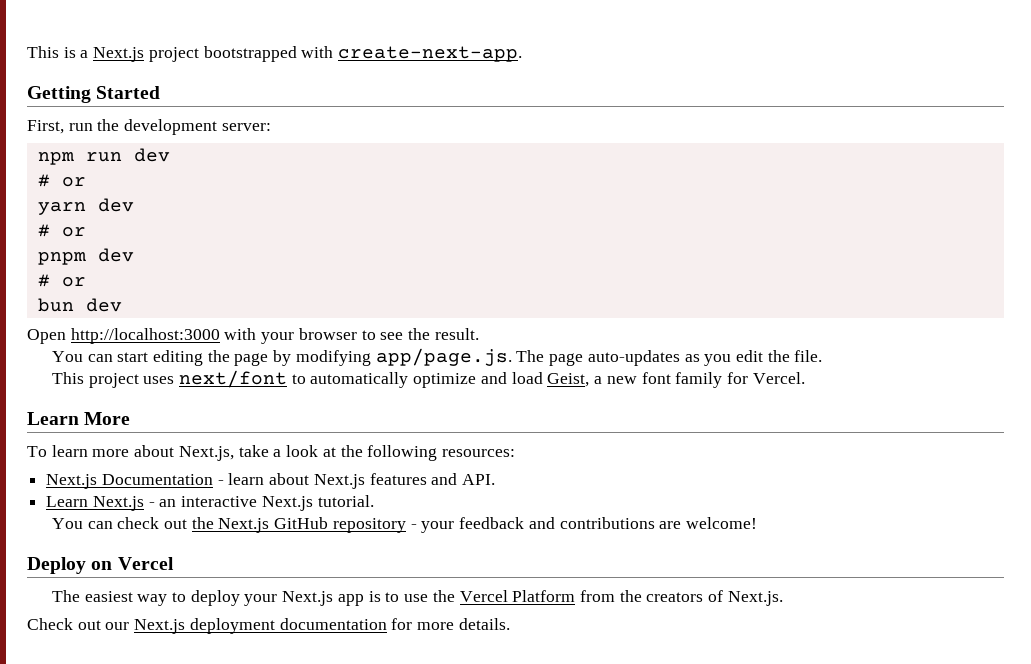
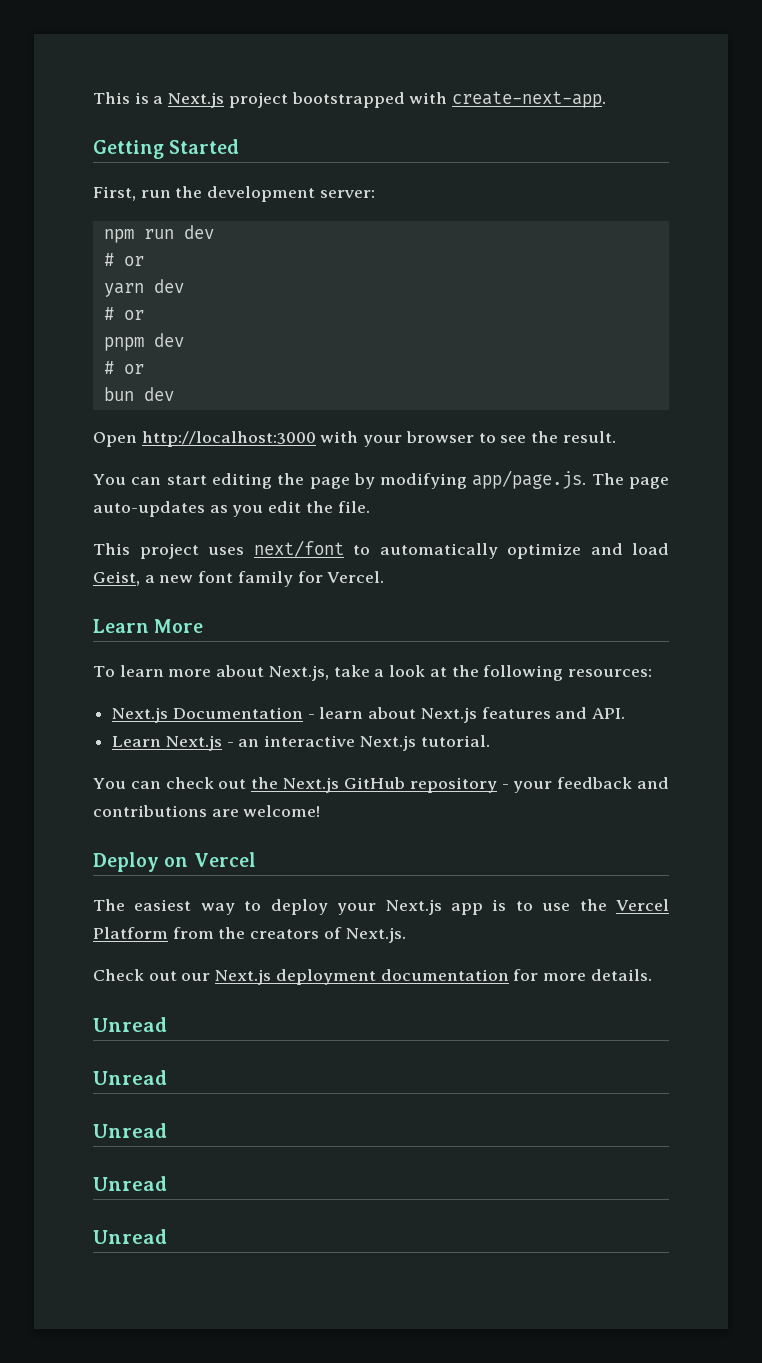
(510, 624) none -> [93,1017,167,1032] [93,1070,167,1085] [93,1123,167,1138] [93,1176,167,1191] [93,1229,167,1244] // Unread // Unread // Unread // Unread // Unread

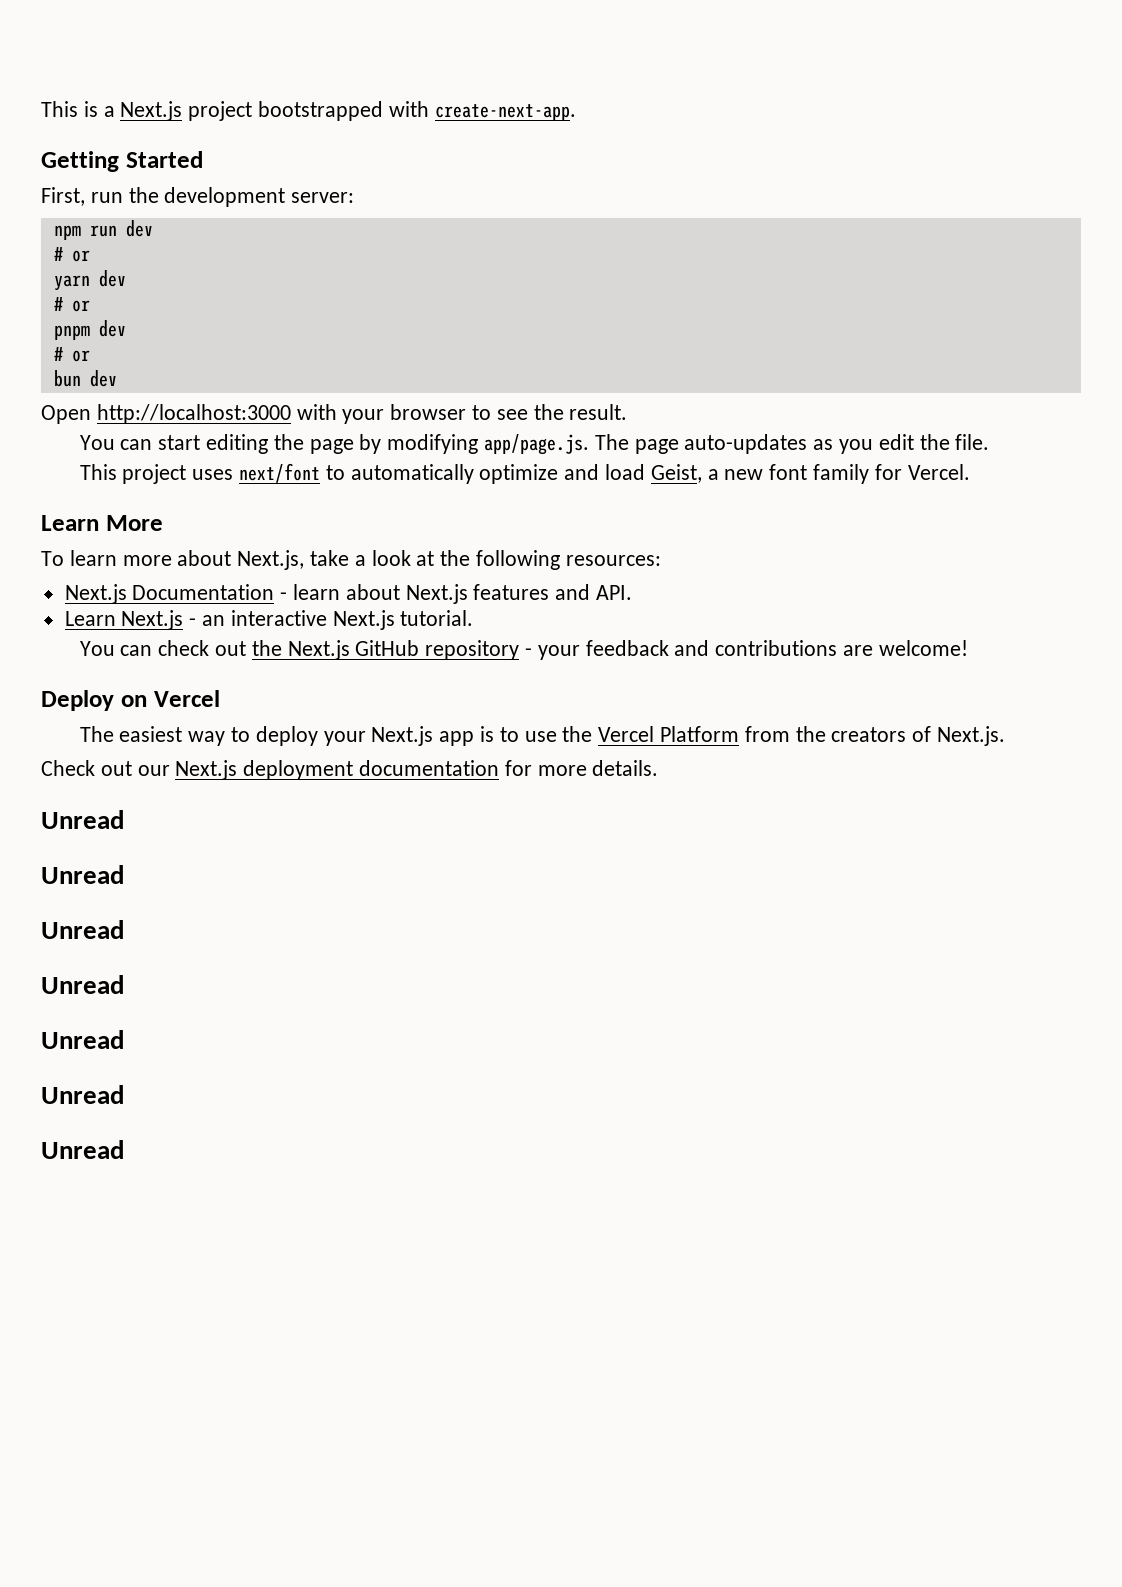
(167, 1236) none -> [41,1085,124,1104] [41,1140,124,1159] // Unread // Unread

